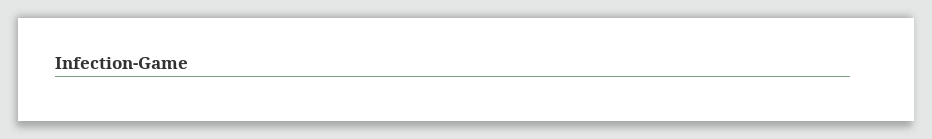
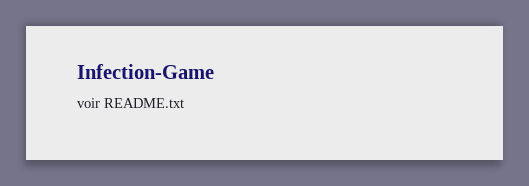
(188, 63) none -> [77,98,184,108] // voir README.txt

